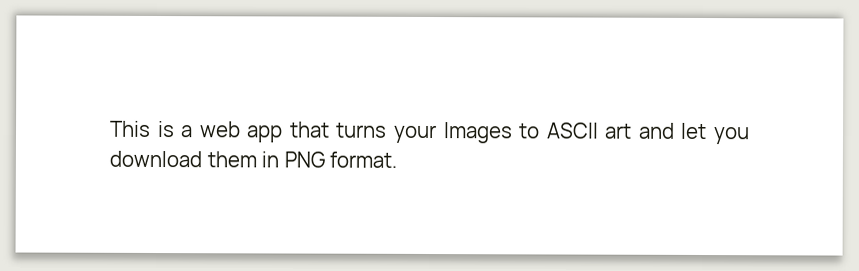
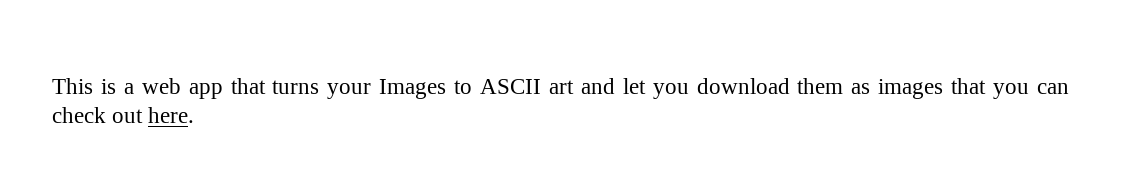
[261,151,398,168] in PNG format. -> [851,78,1070,99] [52,107,195,123] as images that you can check out here.

